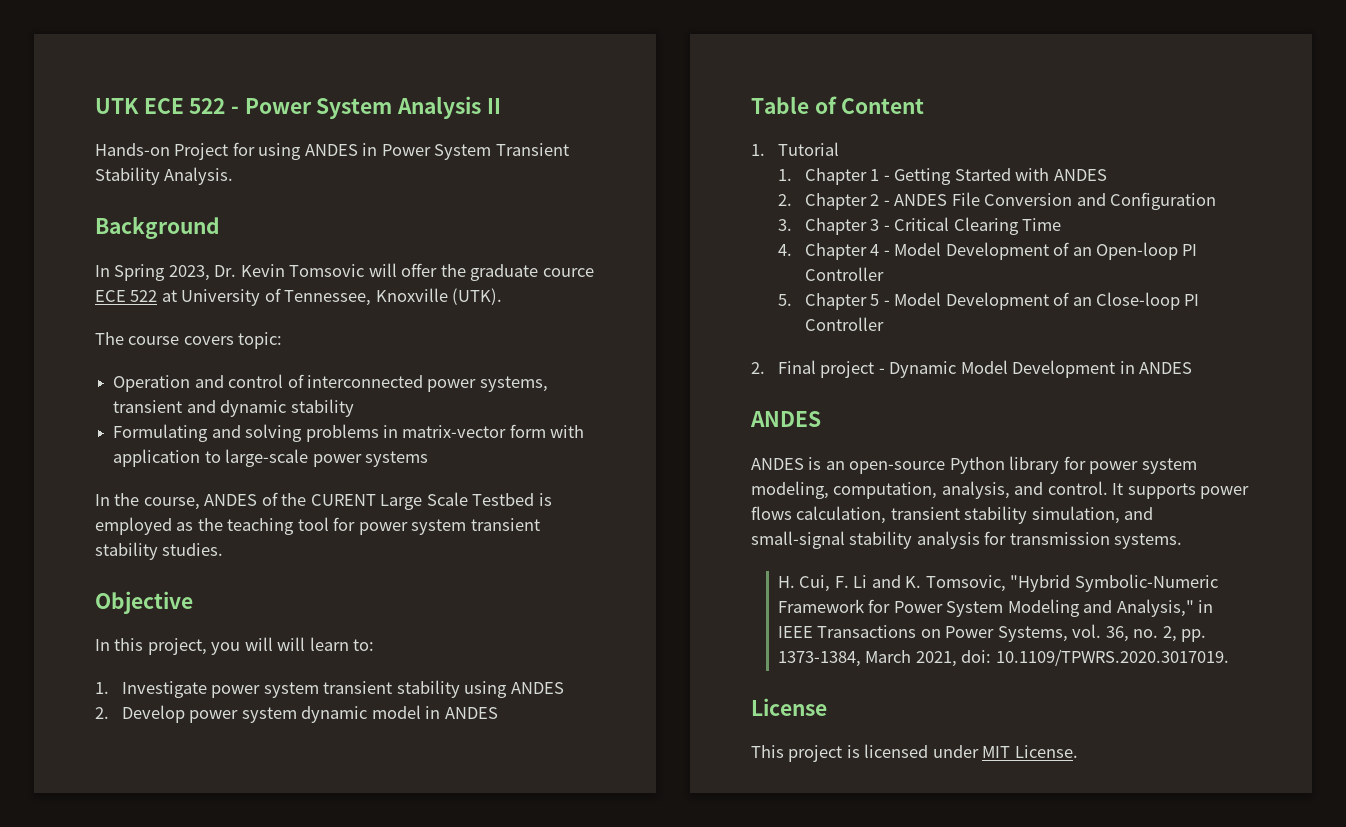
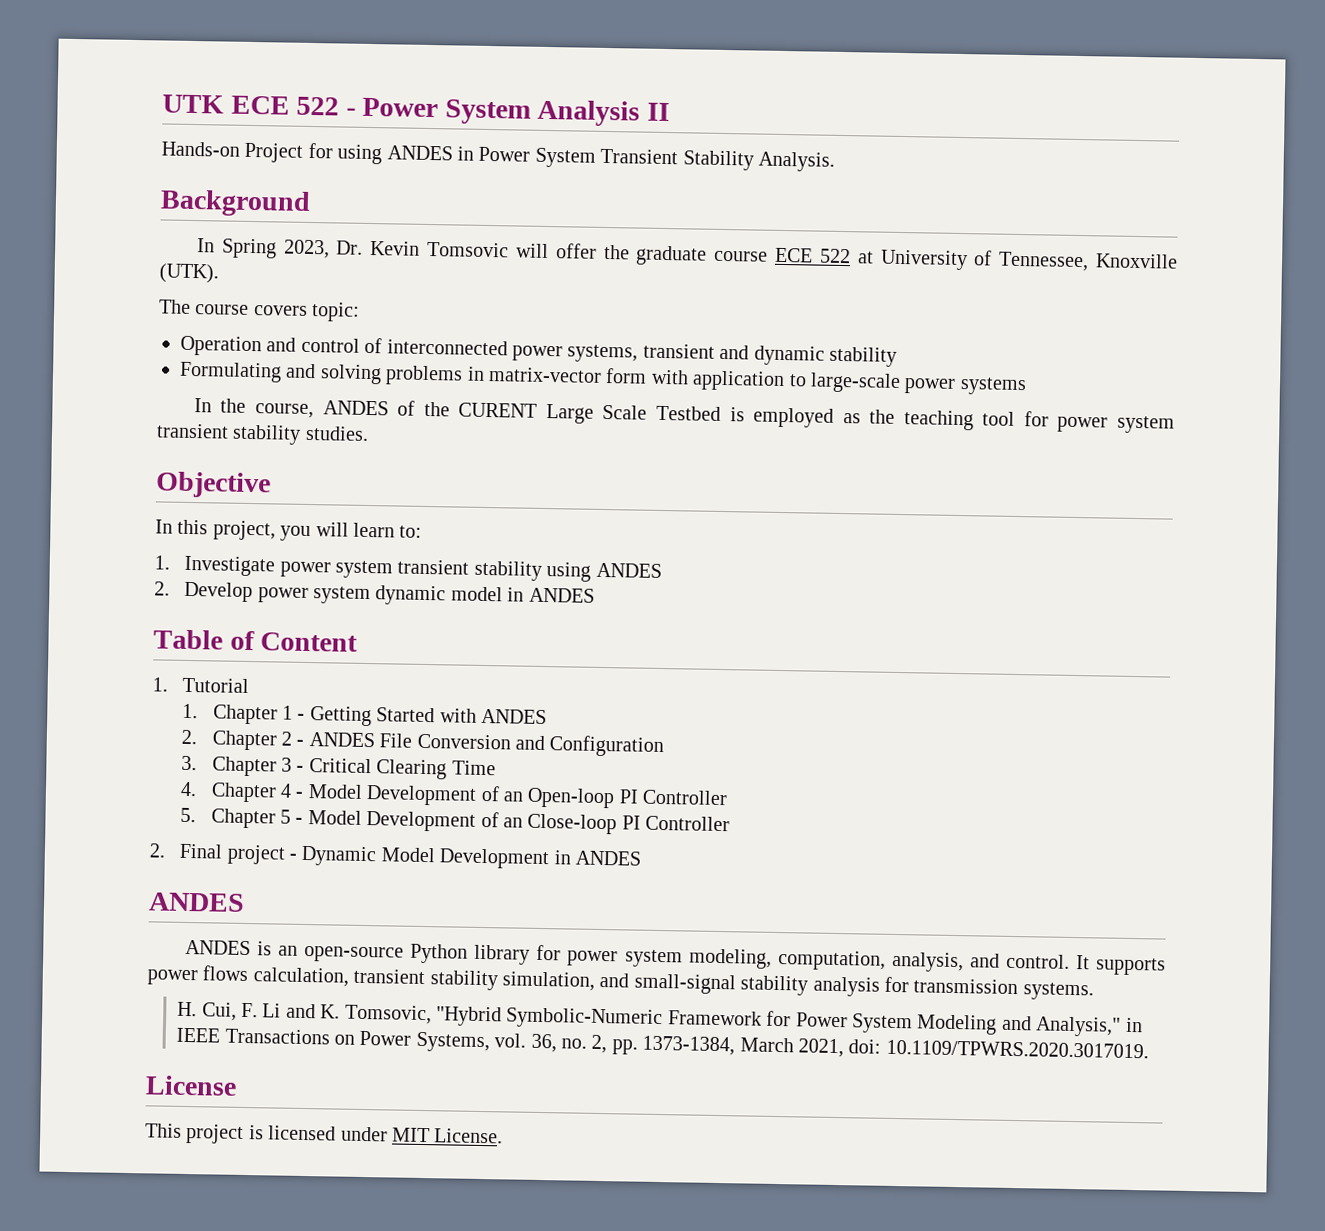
[542,268,594,277] cource -> [714,250,769,262] course
[277,637,306,651] will -> (349, 529) none

